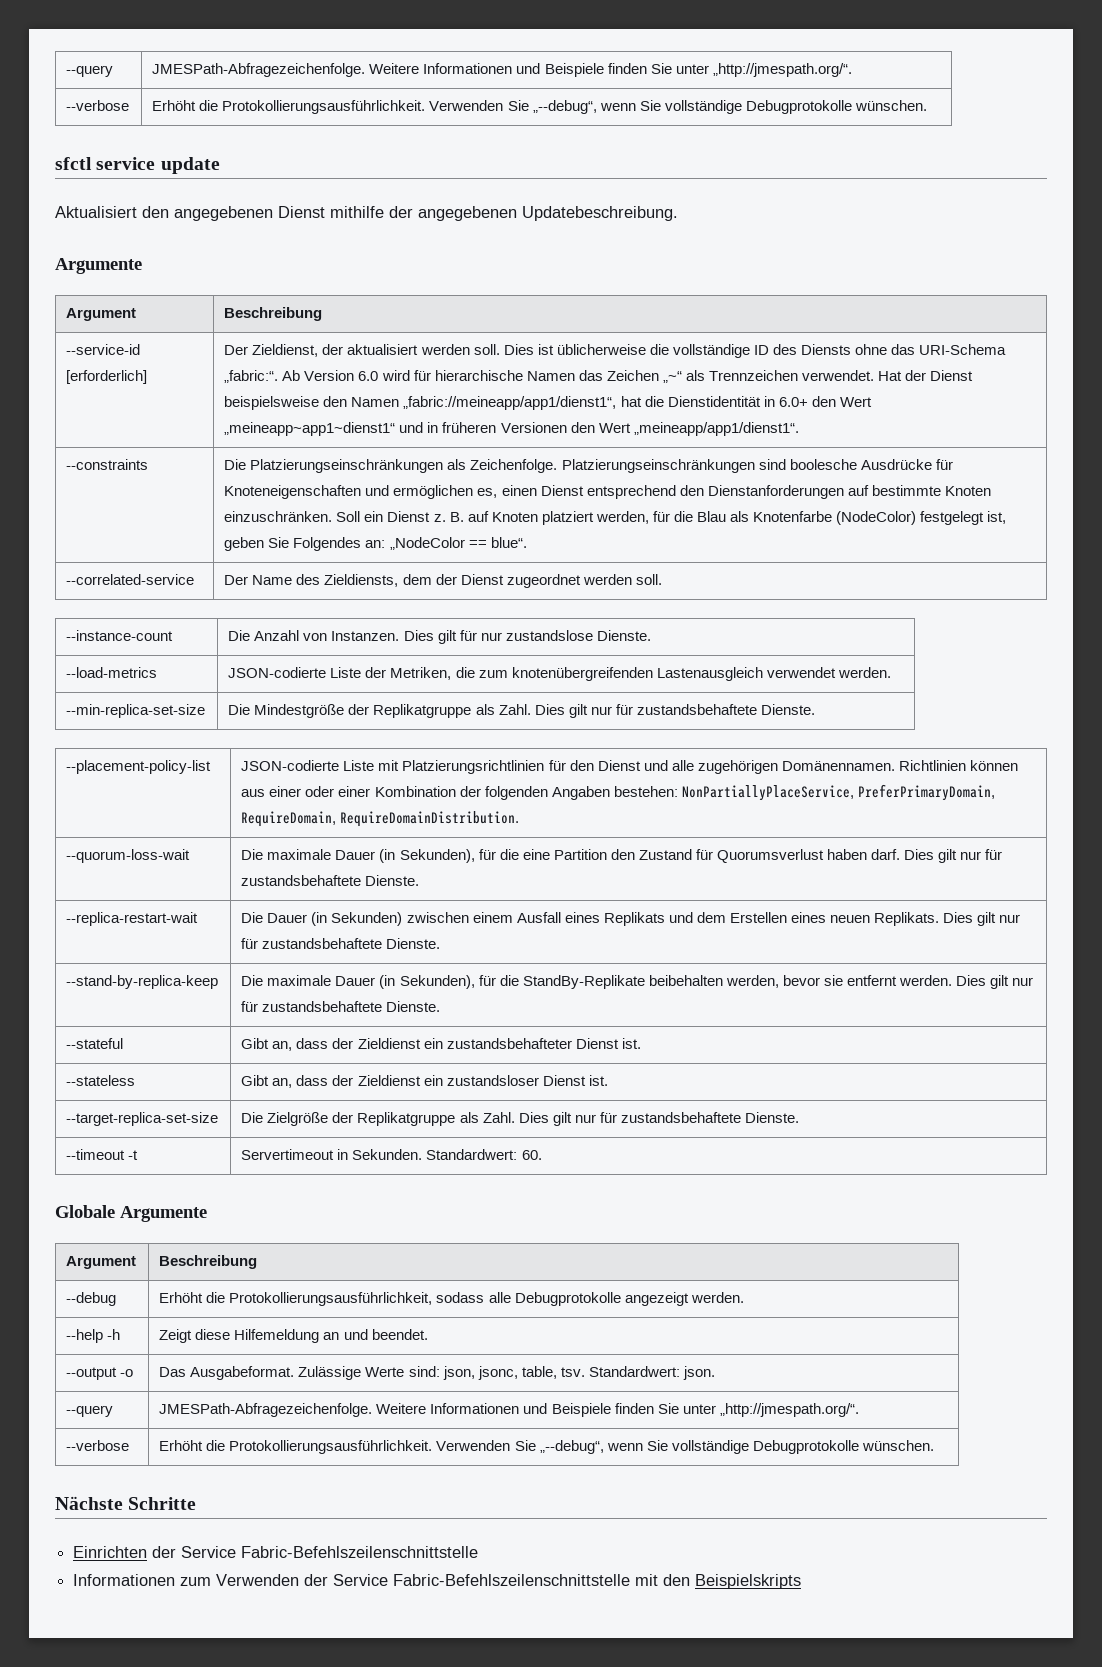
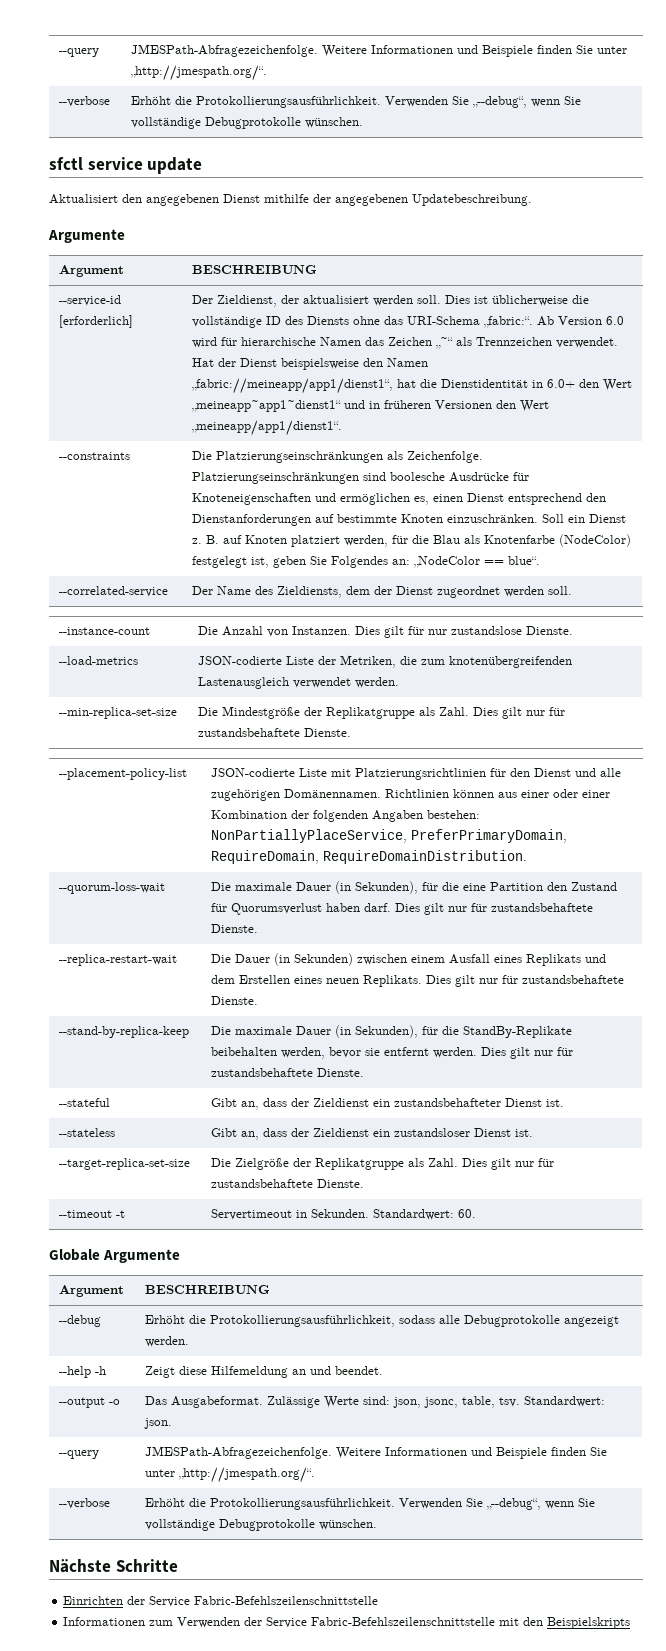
[224,307,323,321] Beschreibung -> [192,265,318,274] BESCHREIBUNG
[159,1255,258,1269] Beschreibung -> [145,1285,271,1294] BESCHREIBUNG

